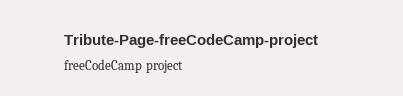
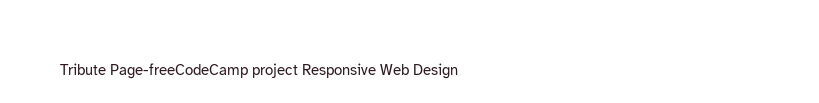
[64,34,318,48] [64,59,183,73] Tribute-Page-freeCodeCamp-project // freeCodeCamp project -> [60,63,458,79] Tribute Page-freeCodeCamp project Responsive Web Design

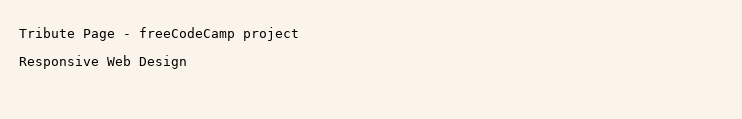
[110,63,248,79] Page-freeCodeCamp -> [83,27,235,41] Page - freeCodeCamp
(298, 70) none -> (299, 34) //

